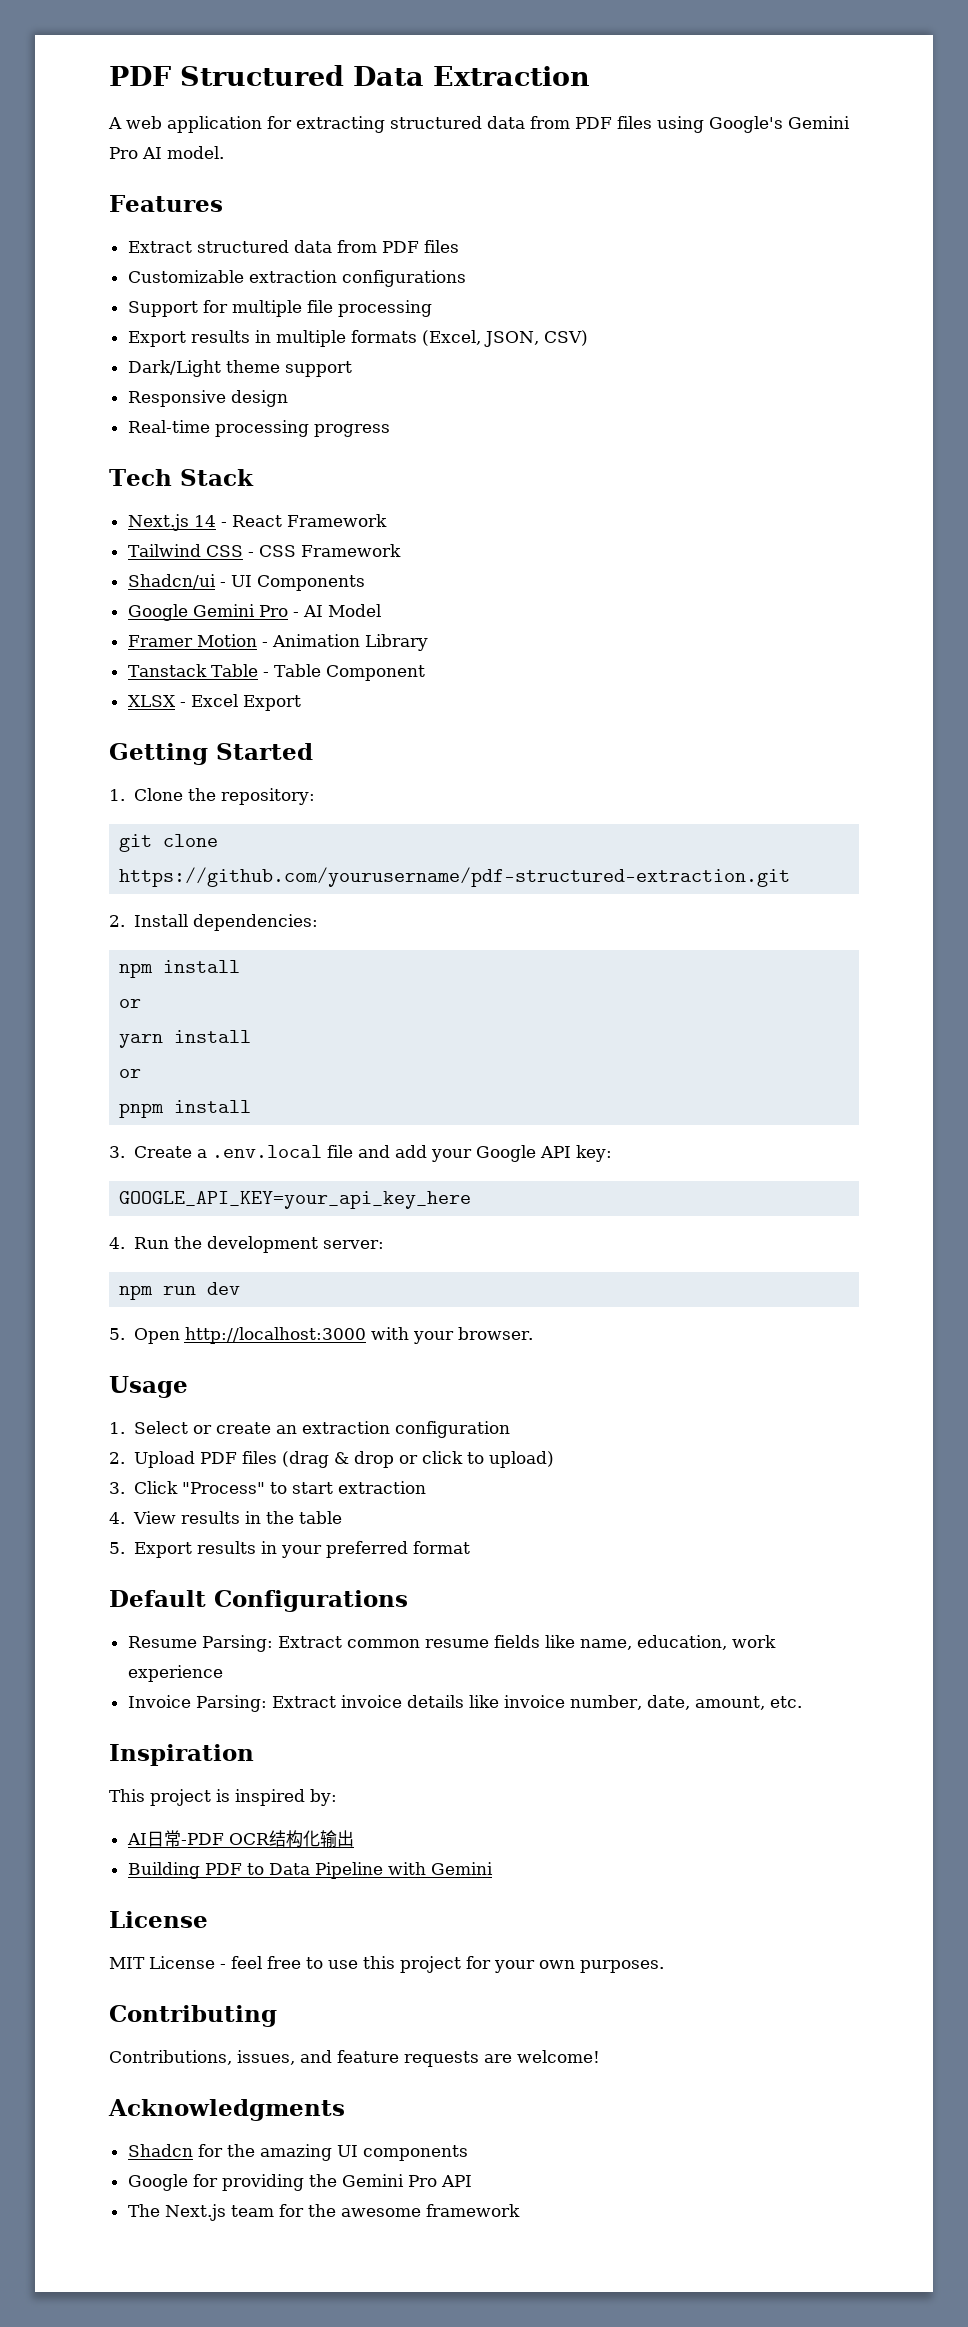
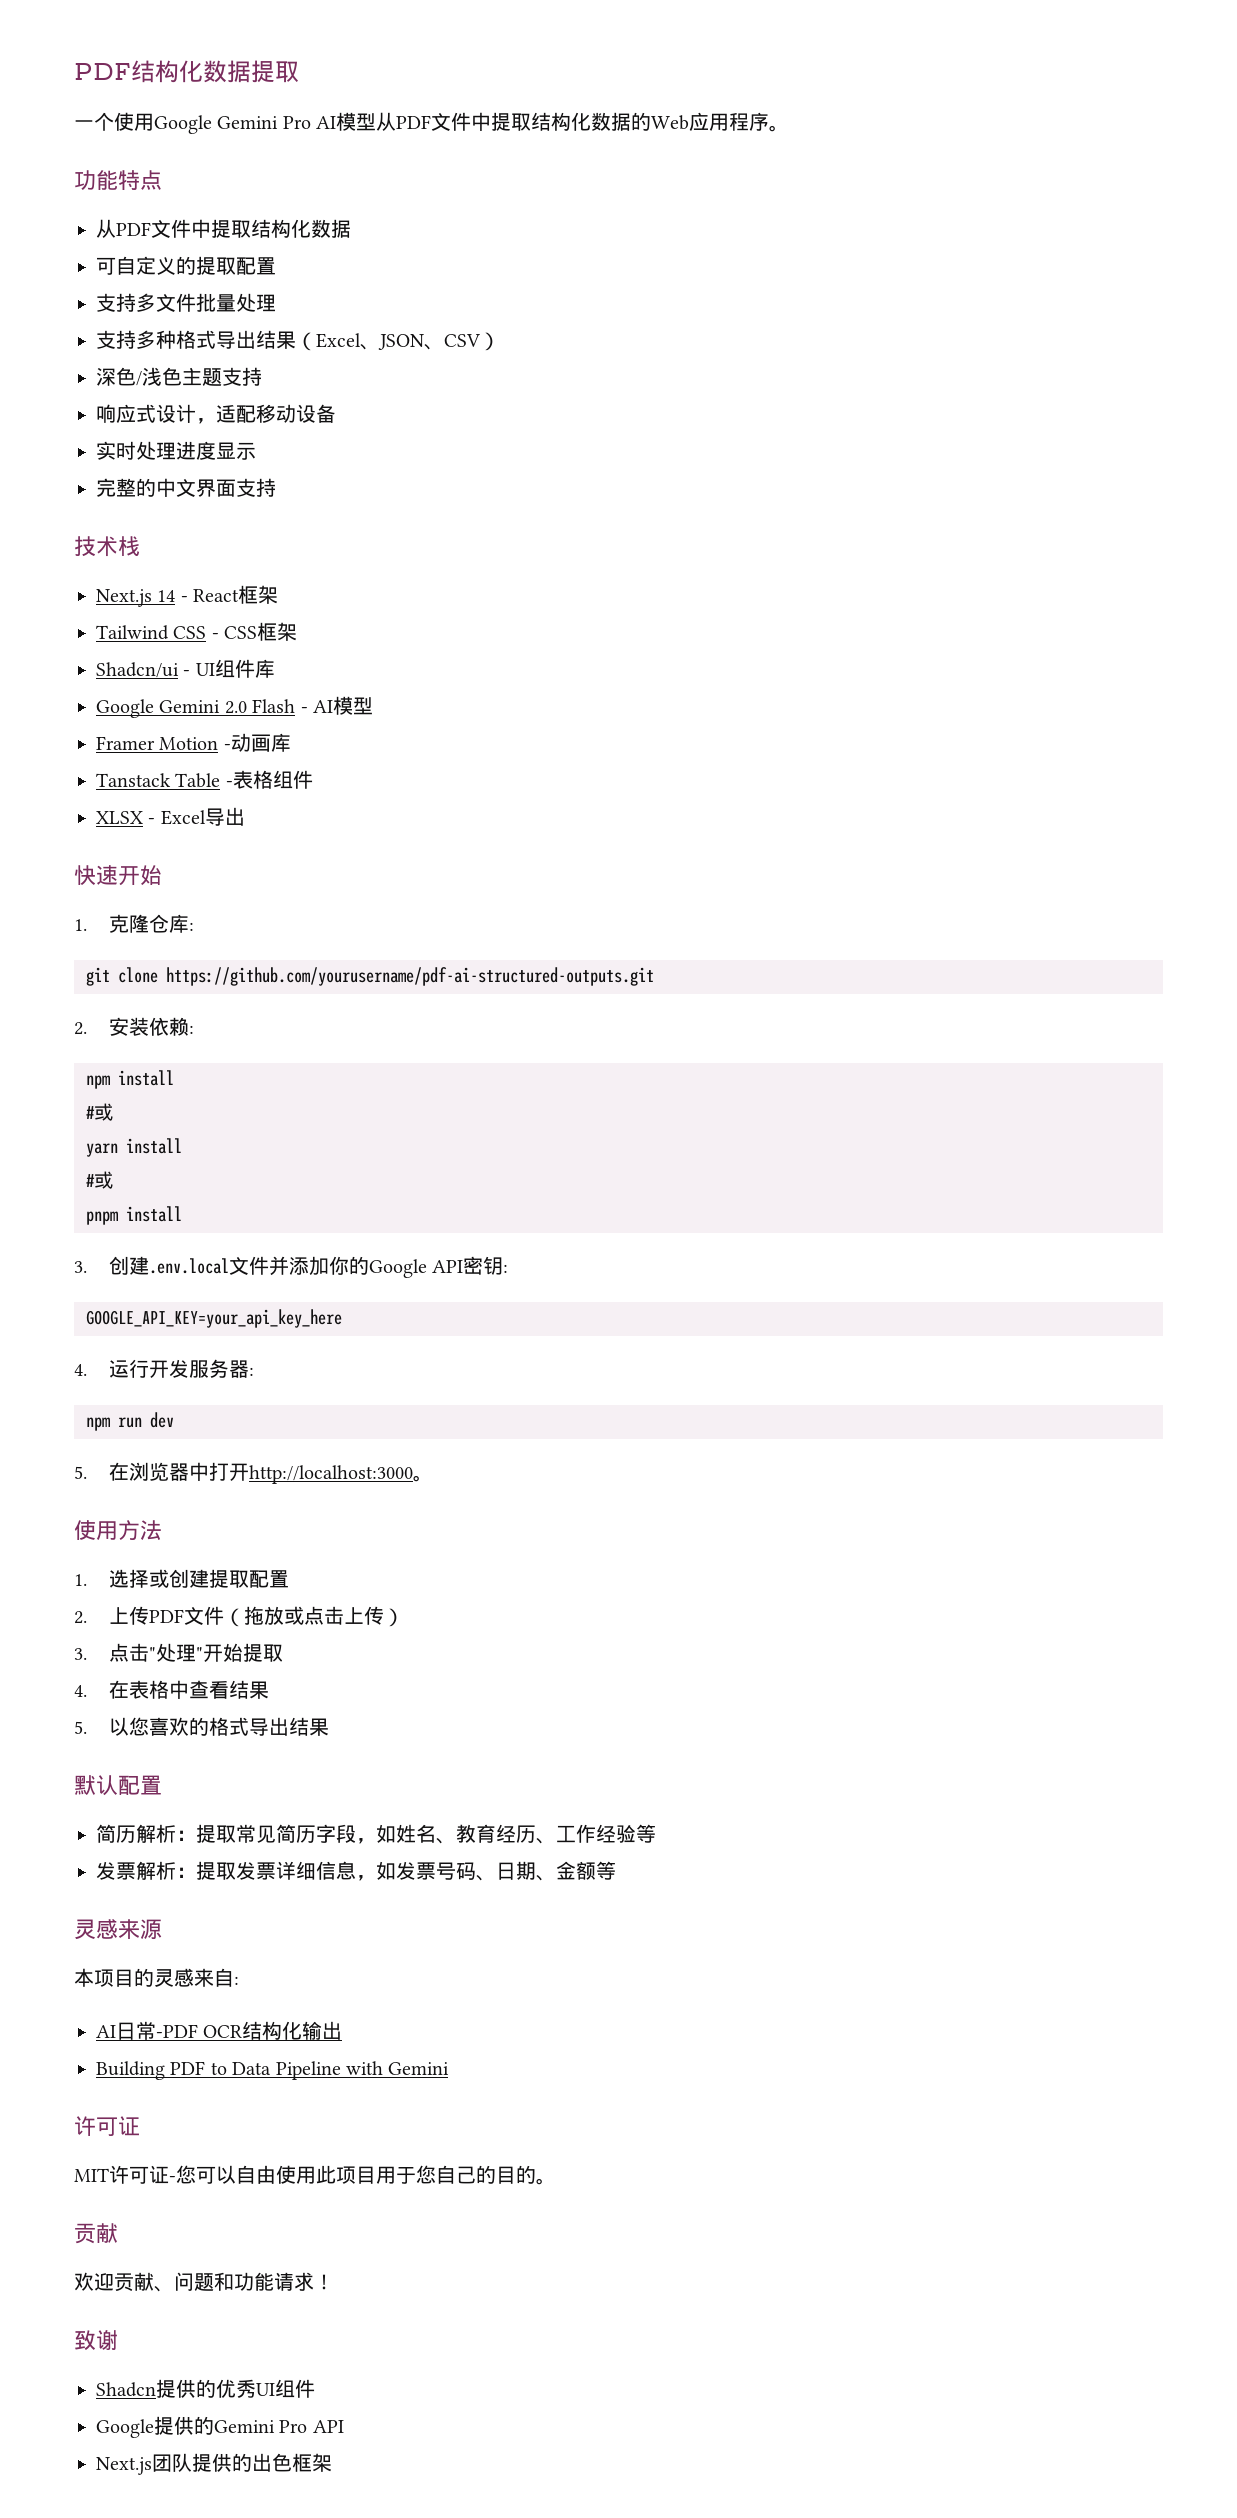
[109,65,590,86] [108,116,850,133] [109,146,224,159] [109,195,223,212] [127,240,459,253] [127,270,466,287] [127,300,432,317] [127,330,588,347] [127,360,352,377] [127,390,288,407] [127,420,390,437] [109,469,254,486] PDF Structured Data Extraction // A web application for extracting structured data from PDF files using Google's Gemini Pro AI model. // Features // Extract structured data from PDF files // Customizable extraction configurations // Support for multiple file processing // Export results in multiple formats (Excel, JSON, CSV) // Dark/Light theme support // Responsive design // Real-time processing progress // Tech Stack -> [74,60,299,83] [74,112,790,134] [74,170,162,190] [96,219,351,238] [96,256,276,275] [96,293,276,312] [96,330,500,351] [96,367,262,386] [96,404,336,424] [96,441,256,460] [96,478,276,497] [74,536,140,557] PDF结构化数据提取 // 一个使用Google Gemini Pro AI模型从PDF文件中提取结构化数据的Web应用程序。 // 功能特点 // 从PDF文件中提取结构化数据 // 可自定义的提取配置 // 支持多文件批量处理 // 支持多种格式导出结果（Excel、JSON、CSV） // 深色/浅色主题支持 // 响应式设计，适配移动设备 // 实时处理进度显示 // 完整的中文界面支持 // 技术栈
[286,514,387,527] Framework -> [238,585,279,604] 框架
[300,544,401,557] Framework -> [257,622,298,641] 框架
[256,575,365,591] [127,604,288,621] Components // Google Gemini Pro -> [214,659,275,678] [96,699,296,718] 组件库 // Google Gemini 2.0 Flash
[327,604,381,617] Model -> [333,696,373,715] 模型
[271,634,428,651] Animation Library -> [230,733,291,752] 动画库
[273,664,425,681] Table Component -> [232,770,313,789] 表格组件
[242,695,301,711] [109,743,313,765] [109,788,315,805] Export // Getting Started // 1. Clone the repository: -> [204,807,245,826] [74,865,162,886] [74,914,194,933] 导出 // 快速开始 // 1.克隆仓库:
[119,867,791,887] [109,914,318,931] https://github.com/yourusername/pdf-structured-extraction.git // 2. Install dependencies: -> [166,967,654,986] [74,1017,194,1036] https://github.com/yourusername/pdf-ai-structured-outputs.git // 2.安装依赖:
[119,999,142,1008] or -> [86,1103,113,1121] #或
[119,1069,142,1078] or -> [86,1171,113,1189] #或
[133,1145,612,1162] [119,1191,472,1209] [109,1236,384,1253] [119,1282,241,1300] [109,1327,534,1344] [109,1376,188,1398] [109,1421,510,1438] [109,1451,554,1468] [109,1481,426,1494] [109,1511,342,1524] [109,1541,470,1558] [109,1590,408,1612] [127,1635,776,1652] [127,1665,223,1682] [127,1695,802,1712] [109,1744,254,1766] [109,1789,337,1806] Create a .env.local file and add your Google API key: // GOOGLE_API_KEY=your_api_key_here // 4. Run the development server: // npm run dev // 5. Open http://localhost:3000 with your browser. // Usage // 1. Select or create an extraction configuration // 2. Upload PDF files (drag & drop or click to upload) // 3. Click "Process" to start extraction // 4. View results in the table // 5. Export results in your preferred format // Default Configurations // Resume Parsing: Extract common resume fields like name, education, work experience // Invoice Parsing: Extract invoice details like invoice number, date, amount, etc. // Inspiration // This project is inspired by: -> [108,1256,509,1278] [86,1309,342,1328] [74,1359,254,1378] [86,1412,174,1431] [74,1462,433,1484] [74,1520,162,1540] [74,1569,289,1588] [74,1606,404,1627] [74,1643,283,1662] [74,1680,269,1699] [74,1717,329,1736] [74,1775,162,1796] [96,1824,656,1844] [96,1861,616,1881] [74,1919,162,1940] [74,1968,239,1987] 创建.env.local文件并添加你的Google API密钥: // GOOGLE_API_KEY=your_api_key_here // 4.运行开发服务器: // npm run dev // 5.在浏览器中打开http://localhost:3000。 // 使用方法 // 1.选择或创建提取配置 // 2.上传PDF文件（拖放或点击上传） // 3.点击"处理"开始提取 // 4.在表格中查看结果 // 5.以您喜欢的格式导出结果 // 默认配置 // 简历解析：提取常见简历字段，如姓名、教育经历、工作经验等 // 发票解析：提取发票详细信息，如发票号码、日期、金额等 // 灵感来源 // 本项目的灵感来自:
[109,1911,208,1928] License -> [74,2116,140,2136] 许可证
[149,1956,664,1973] [109,2005,277,2027] [109,2050,600,2067] [108,2099,345,2121] [127,2144,468,2161] [127,2174,472,2191] [127,2204,520,2221] License - feel free to use this project for your own purposes. // Contributing // Contributions, issues, and feature requests are welcome! // Acknowledgments // Shadcn for the amazing UI components // Google for providing the Gemini Pro API // The Next.js team for the awesome framework -> [109,2165,556,2185] [74,2223,118,2244] [74,2272,334,2292] [74,2330,118,2351] [96,2379,315,2398] [96,2416,344,2438] [96,2453,332,2475] 许可证-您可以自由使用此项目用于您自己的目的。 // 贡献 // 欢迎贡献、问题和功能请求！ // 致谢 // Shadcn提供的优秀UI组件 // Google提供的Gemini Pro API // Next.js团队提供的出色框架

